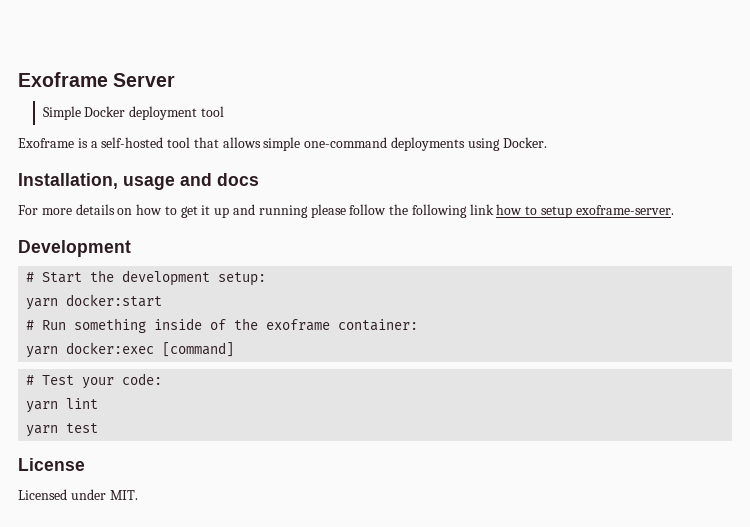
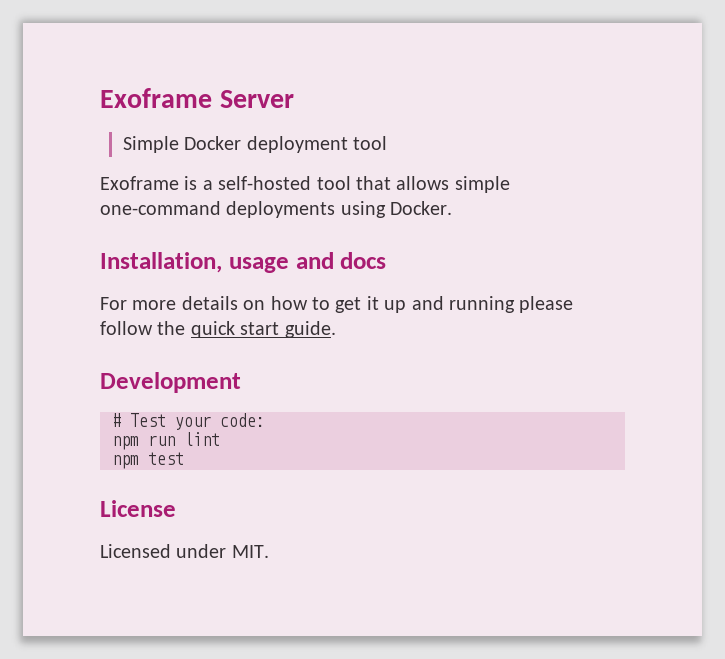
[411,204,674,218] [18,240,131,257] [26,270,267,286] [26,294,163,310] [26,318,419,333] [26,342,235,358] following link how to setup exoframe-server. // Development // # Start the development setup: // yarn docker:start // # Run something inside of the exoframe container: // yarn docker:exec [command] -> [190,321,336,338] [100,372,241,393] quick start guide. // Development
[26,401,59,413] yarn -> [112,435,175,450] npm run
[26,425,59,437] yarn -> [112,455,139,469] npm

